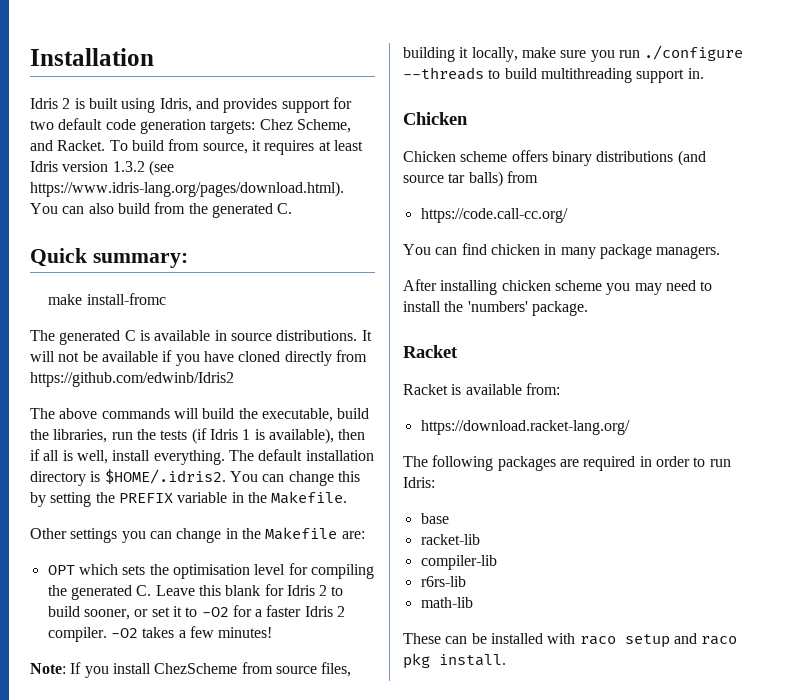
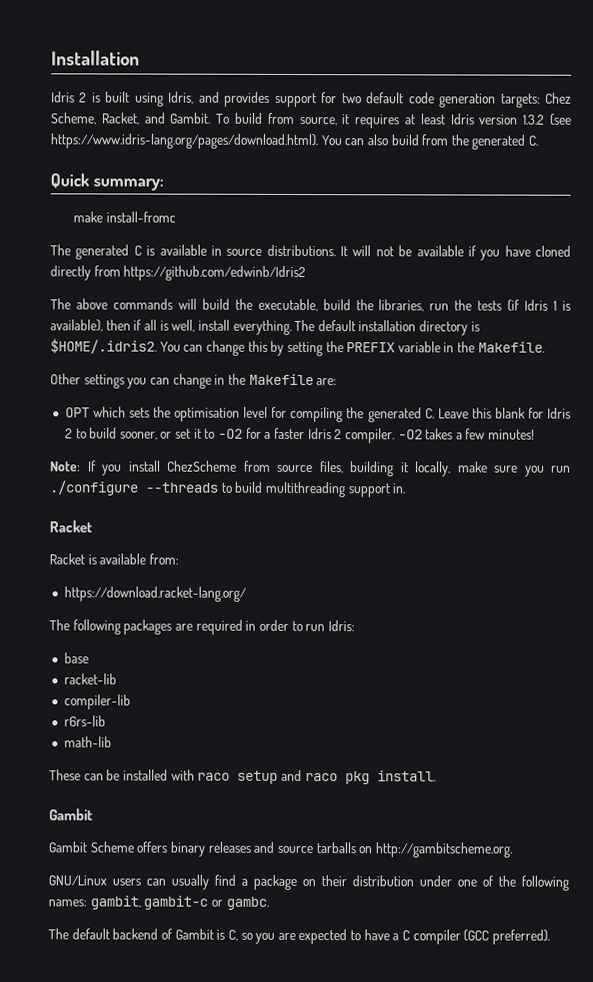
[30,140,106,151] and Racket. -> [101,112,212,125] Racket, and Gambit.
[403,112,468,125] [403,150,706,166] [403,171,538,187] [420,208,568,223] [403,243,721,259] [403,279,713,295] [403,301,588,316] // Chicken // Chicken scheme offers binary distributions (and source tar balls) from // https://code.call-cc.org/ // You can find chicken in many package managers. // After installing chicken scheme you may need to install the 'numbers' package. -> (407, 488) none
(506, 660) none -> [49,808,93,821] [48,841,513,858] [48,874,569,891] [48,895,269,910] [48,928,550,945] // Gambit // Gambit Scheme offers binary releases and source tarballs on http://gambitscheme.org. // GNU/Linux users can usually find a package on their distribution under one of the following names: gambit, gambit-c or gambc. // The default backend of Gambit is C, so you are expected to have a C compiler (GCC preferred).

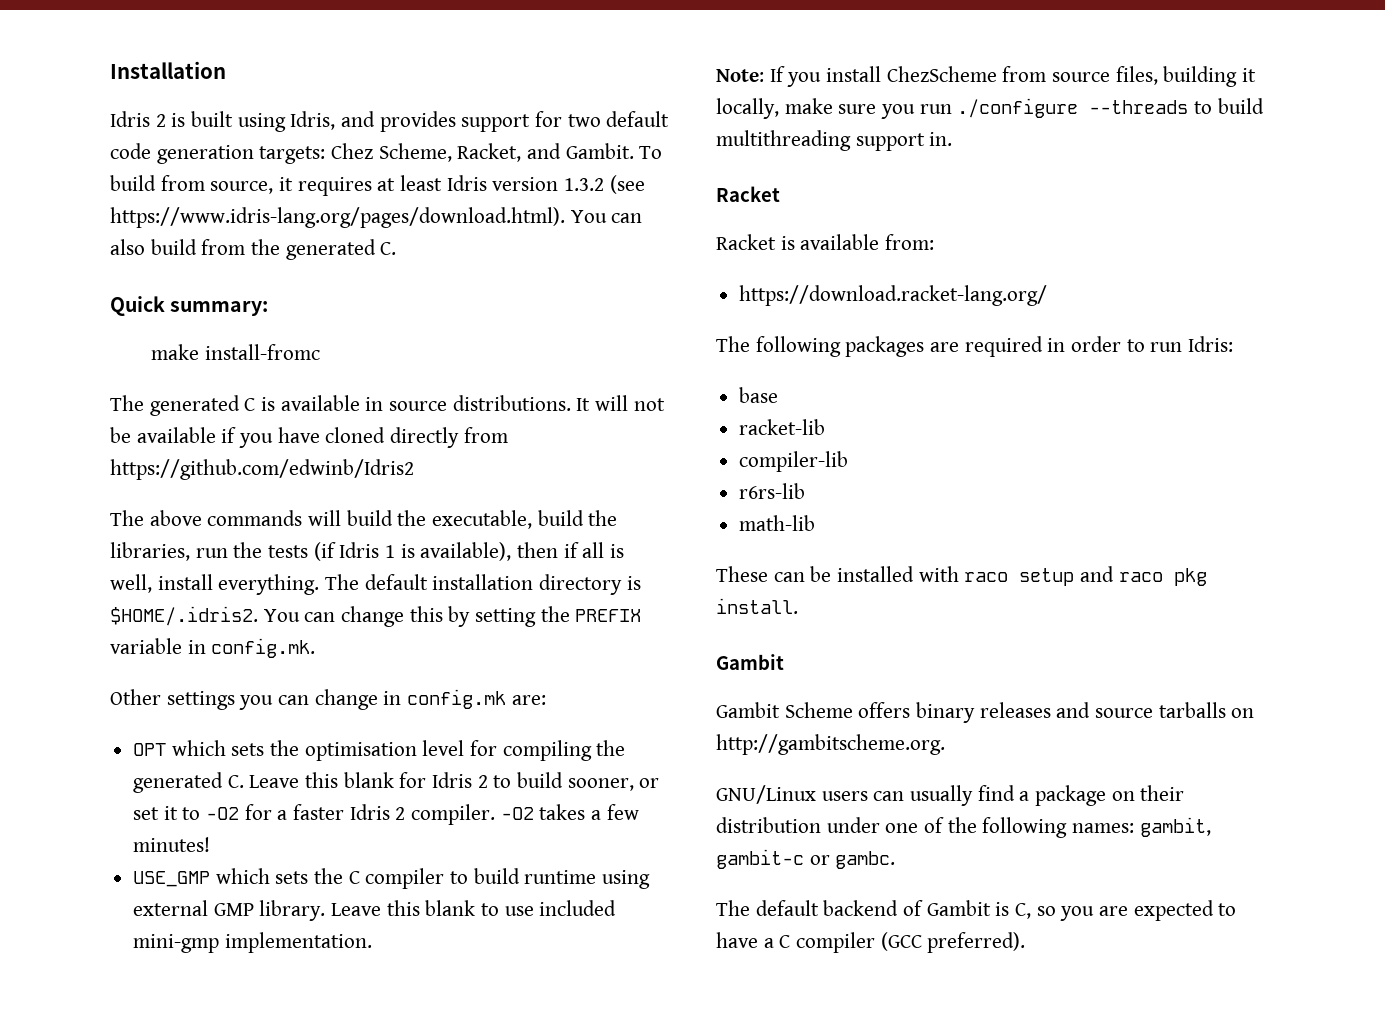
[457,341,545,353] the Makefile. -> [211,638,316,658] config.mk.
[227,373,314,386] the Makefile -> [407,689,507,709] config.mk
(536, 434) none -> [133,868,651,889] [133,900,617,921] [133,932,372,953] // USE_GMP which sets the C compiler to build runtime using external GMP library. Leave this blank to use included mini-gmp implementation.

